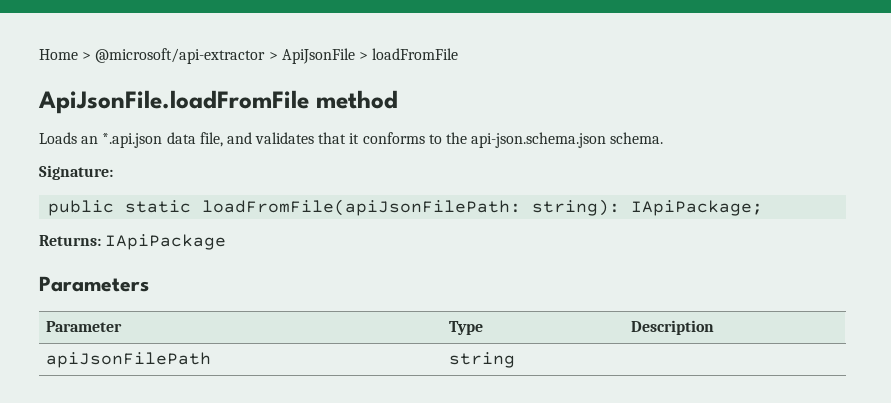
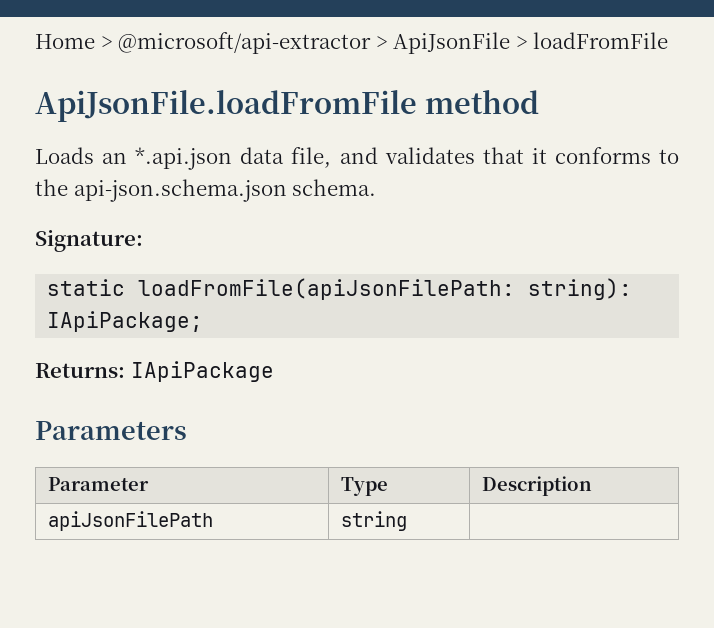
[48,200,115,216] public -> (143, 241) none

